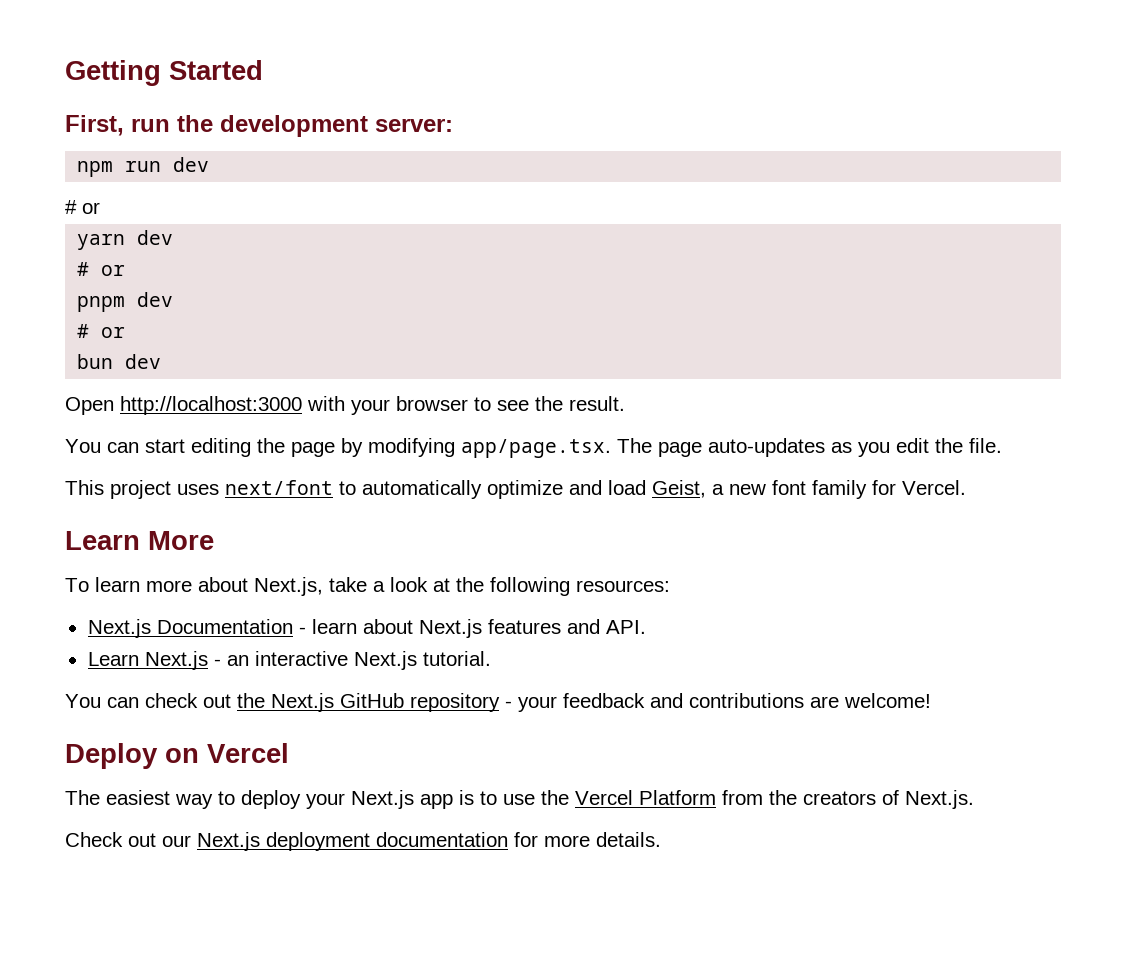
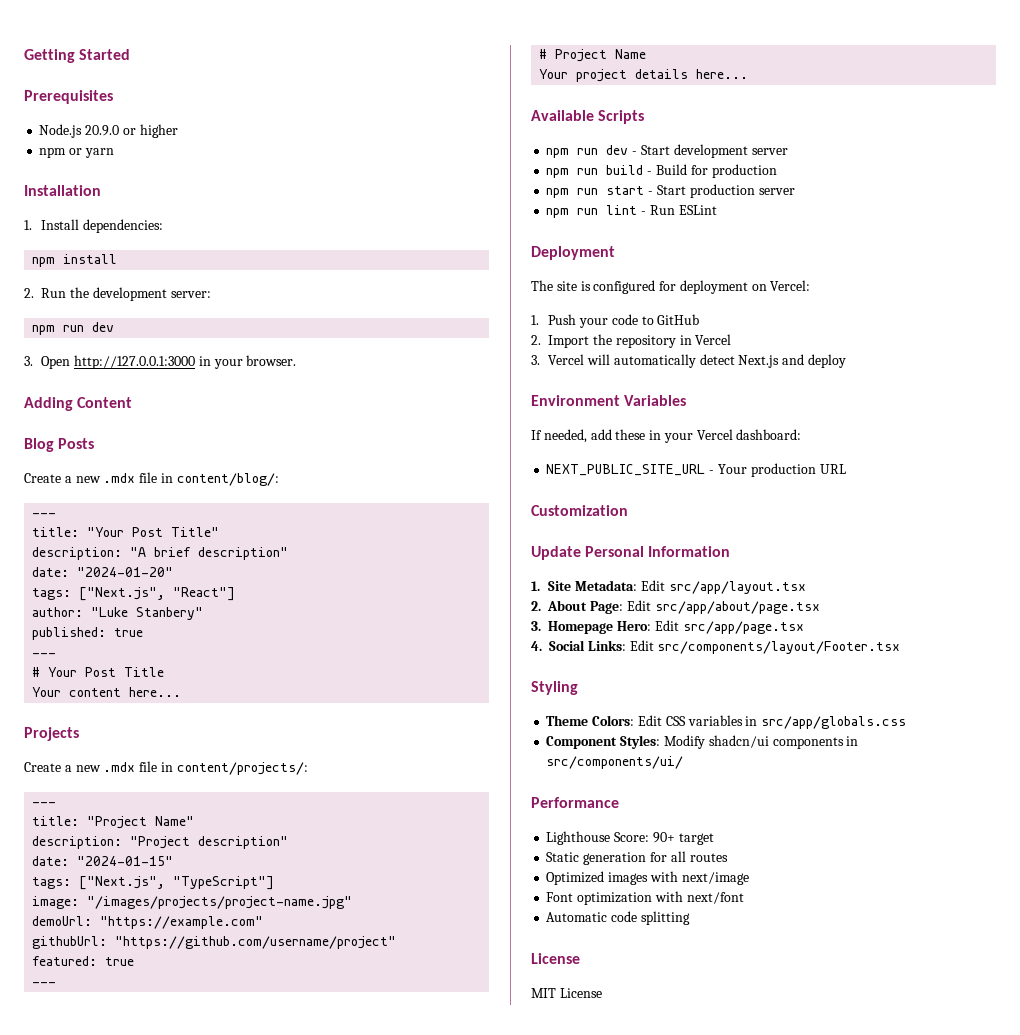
[65,115,170,136] First, run -> [24,90,113,104] [39,124,178,138] [39,147,114,158] [24,185,101,196] [24,219,164,233] [32,254,118,267] [24,288,67,298] Prerequisites // Node.js 20.9.0 or higher // npm or yarn // Installation // 1. Install dependencies: // npm install // 2. Run
[65,200,100,214] [77,230,174,250] [77,262,126,276] [77,292,174,312] [77,324,126,338] [77,354,162,369] [65,396,625,415] [65,438,1002,458] [65,480,966,499] [65,531,214,550] [65,577,670,596] [87,619,646,638] [87,651,491,670] [65,693,931,712] [65,743,289,769] [65,790,974,809] [65,832,661,851] # or // yarn dev // # or // pnpm dev // # or // bun dev // Open http://localhost:3000 with your browser to see the result. // You can start editing the page by modifying app/page.tsx. The page auto-updates as you edit the file. // This project uses next/font to automatically optimize and load Geist, a new font family for Vercel. // Learn More // To learn more about Next.js, take a look at the following resources: // Next.js Documentation - learn about Next.js features and API. // Learn Next.js - an interactive Next.js tutorial. // You can check out the Next.js GitHub repository - your feedback and contributions are welcome! // Deploy on Vercel // The easiest way to deploy your Next.js app is to use the Vercel Platform from the creators of Next.js. // Check out our Next.js deployment documentation for more details. -> [24,355,297,369] [24,397,133,411] [24,438,95,452] [24,472,279,486] [32,513,57,517] [32,527,220,537] [32,547,289,560] [32,567,174,577] [32,587,236,601] [32,607,204,620] [32,627,144,640] [32,653,57,657] [32,667,165,677] [32,687,182,697] [24,727,79,741] [24,761,308,775] [32,802,57,806] [32,816,195,829] [32,836,289,849] [32,856,174,866] [32,876,275,890] [32,896,353,909] [32,916,264,929] [32,936,397,949] [32,956,135,966] [32,982,57,986] [539,49,647,62] [539,69,749,82] [531,110,645,124] [546,144,788,158] [546,164,777,178] [546,184,795,198] [546,205,717,218] [531,246,615,260] [531,280,811,294] [531,314,700,328] [531,334,732,348] [531,354,846,368] [531,395,687,406] [531,429,802,443] [546,463,846,477] [531,505,628,516] [531,546,731,560] [531,580,806,594] [531,600,820,614] [531,620,804,634] [531,640,901,654] [531,681,578,695] [546,715,907,729] [546,735,859,749] [546,756,684,769] [531,797,619,808] [546,831,714,845] [546,851,728,865] [546,871,749,885] [546,891,744,905] [546,911,690,925] [531,953,580,964] [531,988,602,998] 3. Open http://127.0.0.1:3000 in your browser. // Adding Content // Blog Posts // Create a new .mdx file in content/blog/: // --- // title: "Your Post Title" // description: "A brief description" // date: "2024-01-20" // tags: ["Next.js", "React"] // author: "Luke Stanbery" // published: true // --- // # Your Post Title // Your content here... // Projects // Create a new .mdx file in content/projects/: // --- // title: "Project Name" // description: "Project description" // date: "2024-01-15" // tags: ["Next.js", "TypeScript"] // image: "/images/projects/project-name.jpg" // demoUrl: "https://example.com" // githubUrl: "https://github.com/username/project" // featured: true // --- // # Project Name // Your project details here... // Available Scripts // npm run dev - Start development server // npm run build - Build for production // npm run start - Start production server // npm run lint - Run ESLint // Deployment // The site is configured for deployment on Vercel: // 1. Push your code to GitHub // 2. Import the repository in Vercel // 3. Vercel will automatically detect Next.js and deploy // Environment Variables // If needed, add these in your Vercel dashboard: // NEXT_PUBLIC_SITE_URL - Your production URL // Customization // Update Personal Information // 1. Site Metadata: Edit src/app/layout.tsx // 2. About Page: Edit src/app/about/page.tsx // 3. Homepage Hero: Edit src/app/page.tsx // 4. Social Links: Edit src/components/layout/Footer.tsx // Styling // Theme Colors: Edit CSS variables in src/app/globals.css // Component Styles: Modify shadcn/ui components in src/components/ui/ // Performance // Lighthouse Score: 90+ target // Static generation for all routes // Optimized images with next/image // Font optimization with next/font // Automatic code splitting // License // MIT License

